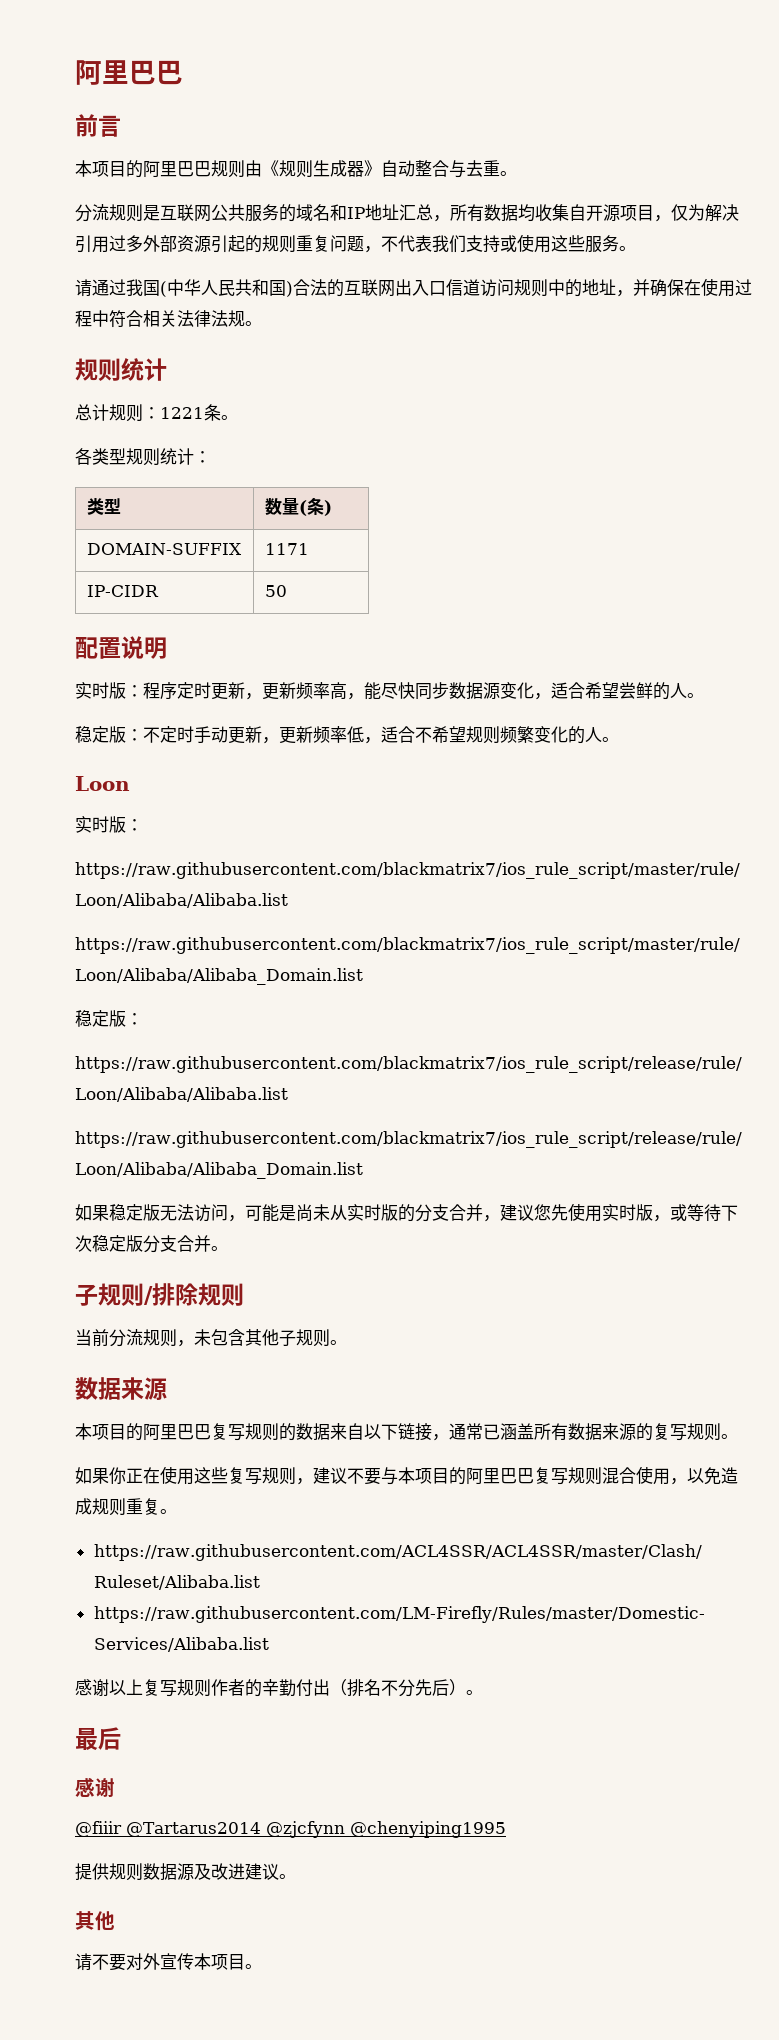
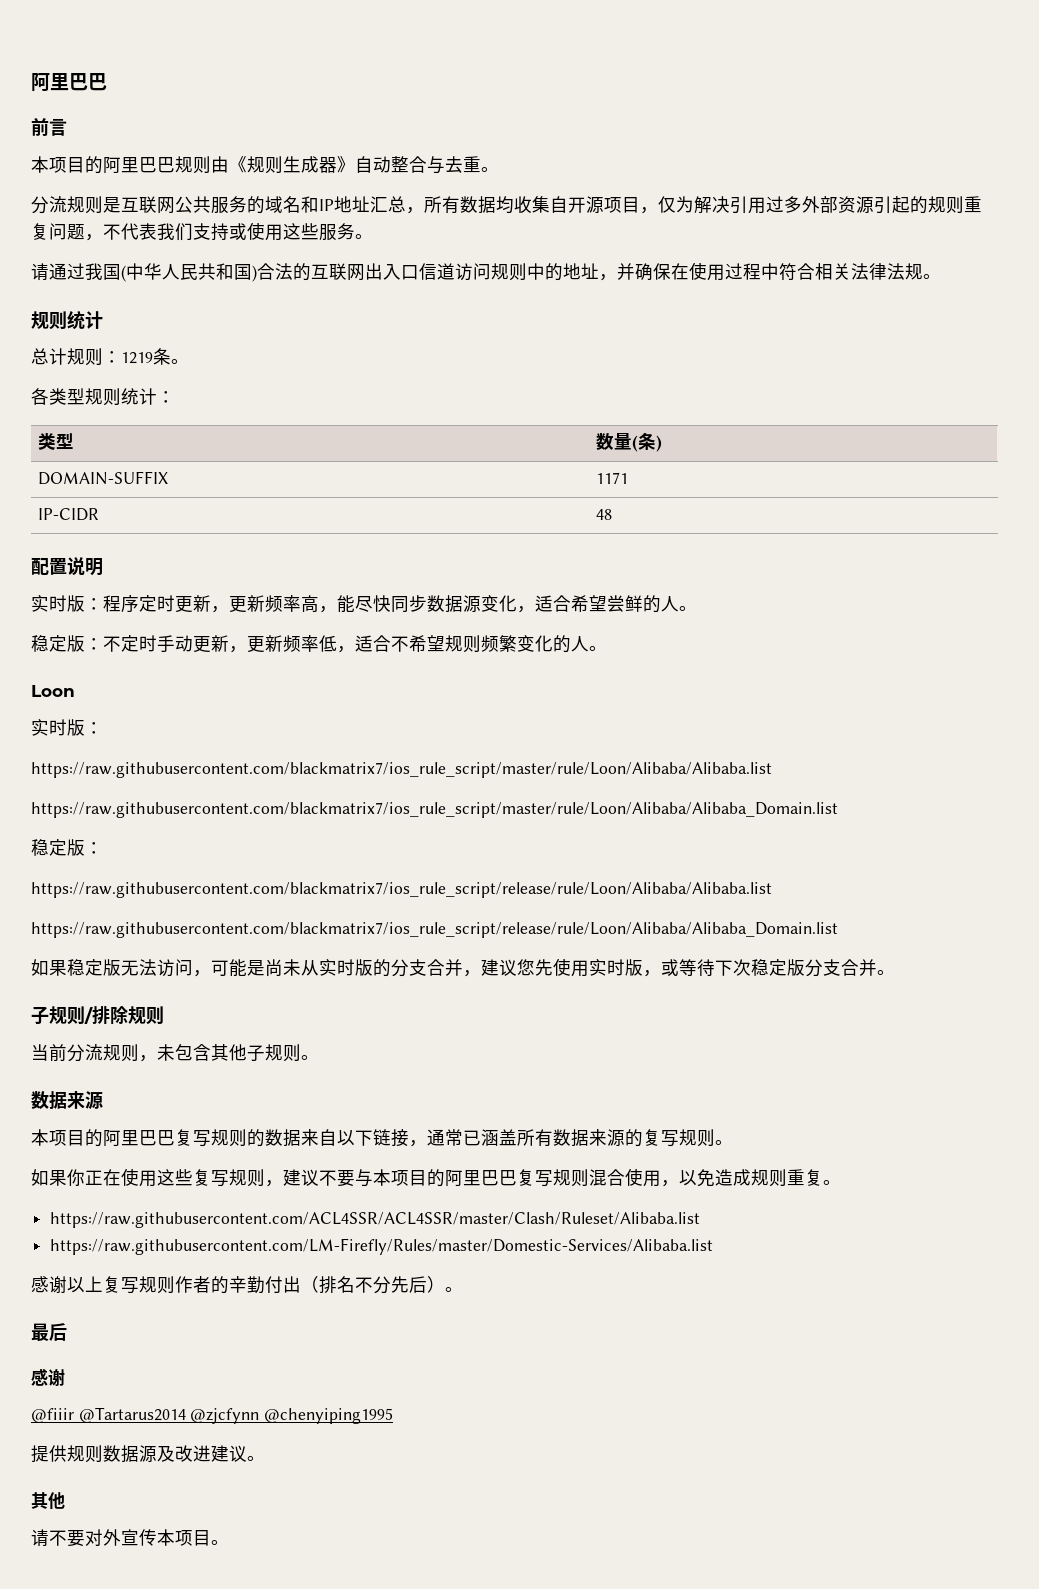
[160,407,204,419] 1221 -> [121,352,153,364] 1219
[264,585,287,597] 50 -> [596,509,613,520] 48

